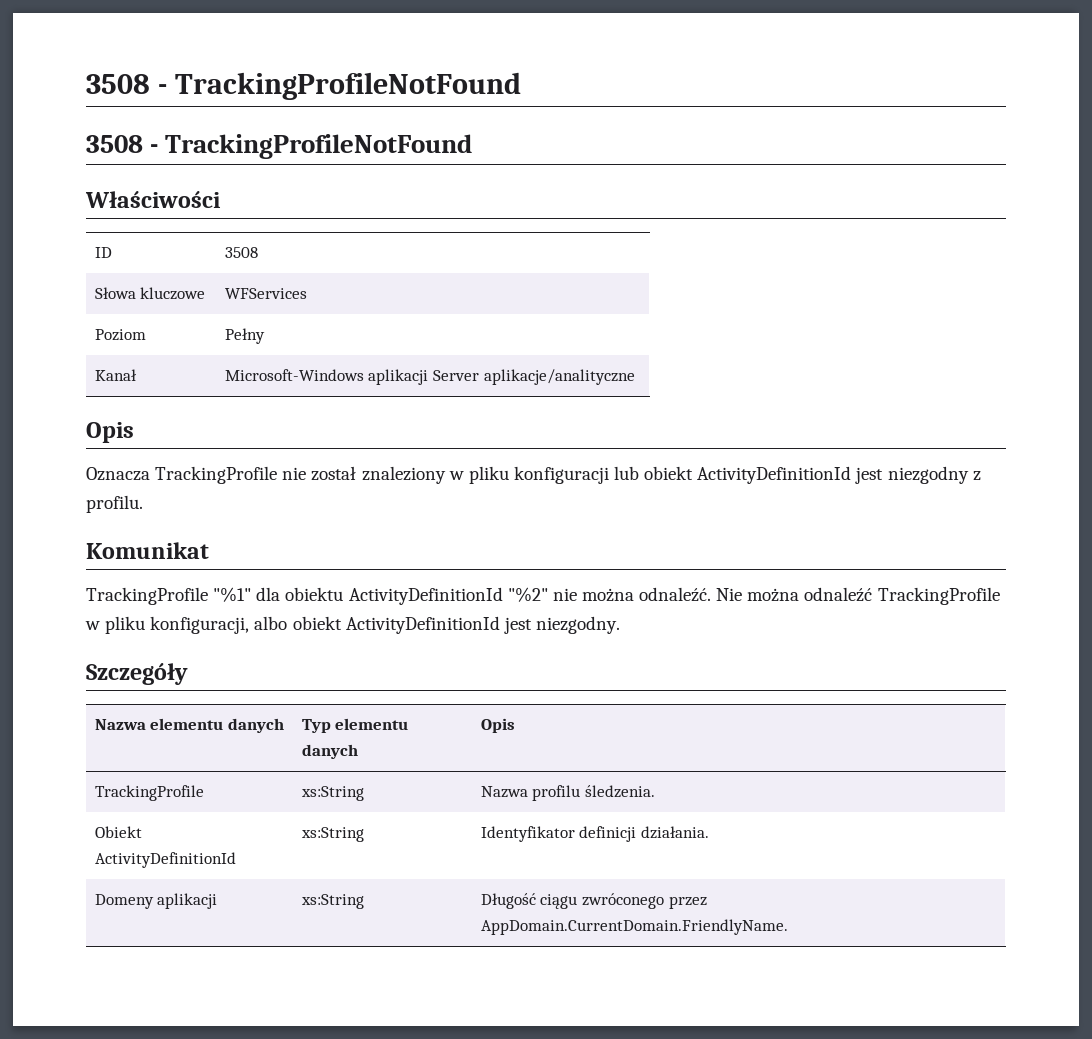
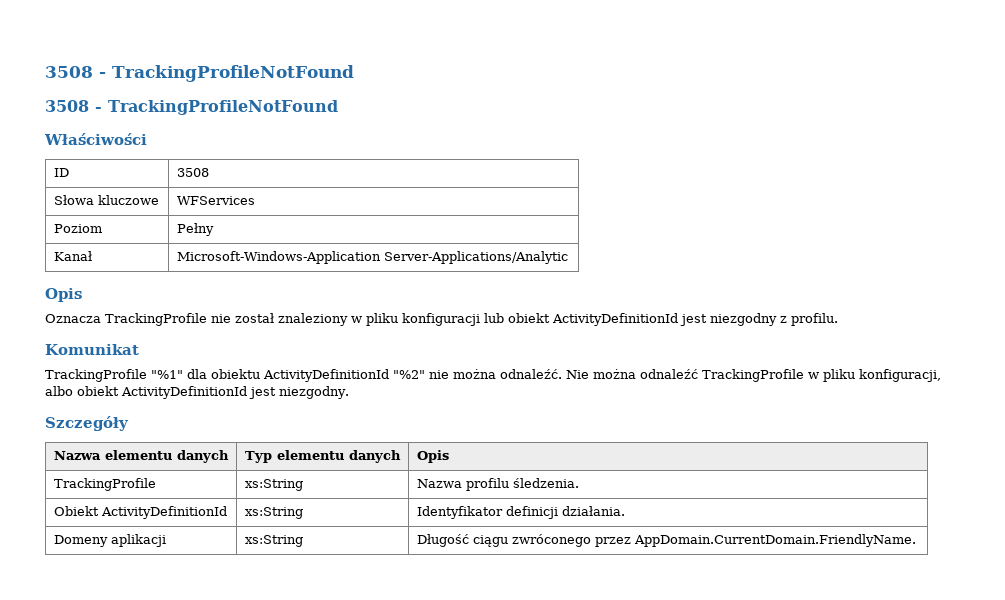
[224,369,635,385] Microsoft-Windows aplikacji Server aplikacje/analityczne -> [176,251,568,264] Microsoft-Windows-Application Server-Applications/Analytic

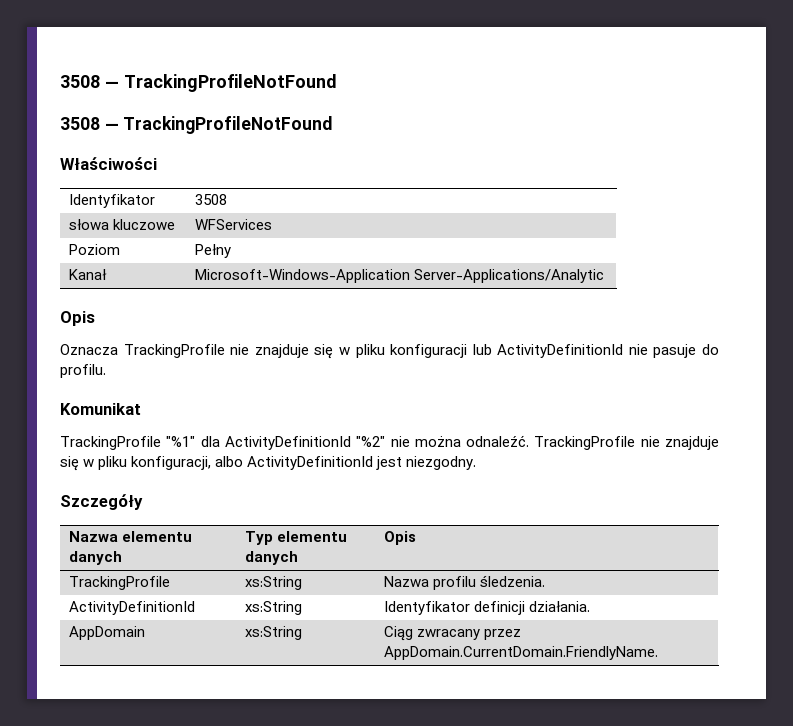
[45,66,106,78] 3508 - -> [60,75,119,88] 3508 —
[95,107,102,112] - -> [104,123,119,130] —
[53,168,69,177] ID -> [69,194,156,208] Identyfikator
[53,195,94,205] Słowa -> [69,219,110,230] słowa
[235,313,348,326] został znaleziony -> [254,344,334,359] znajduje się
[508,313,787,326] obiekt ActivityDefinitionId jest niezgodny z -> [497,344,720,358] ActivityDefinitionId nie pasuje do
[211,369,260,379] obiektu -> (220, 441) none
[566,369,804,382] Nie można odnaleźć TrackingProfile -> [534,436,719,450] [60,456,79,471] TrackingProfile nie znajduje się
[77,386,119,396] obiekt -> (244, 461) none
[53,506,99,516] Obiekt -> (546, 581) none
[53,534,166,547] [244,535,303,547] [416,534,591,547] Domeny aplikacji | xs:String | Długość ciągu zwróconego -> [69,626,146,640] [245,626,303,640] [384,626,481,641] AppDomain | xs:String | Ciąg zwracany

